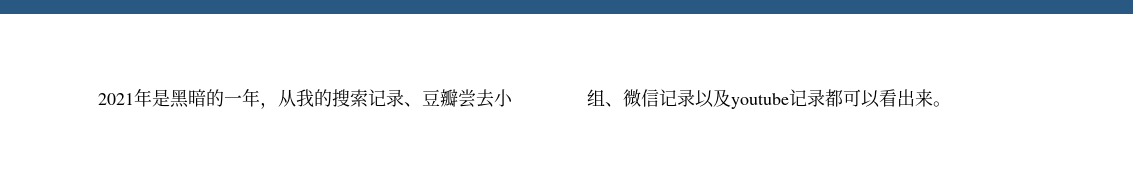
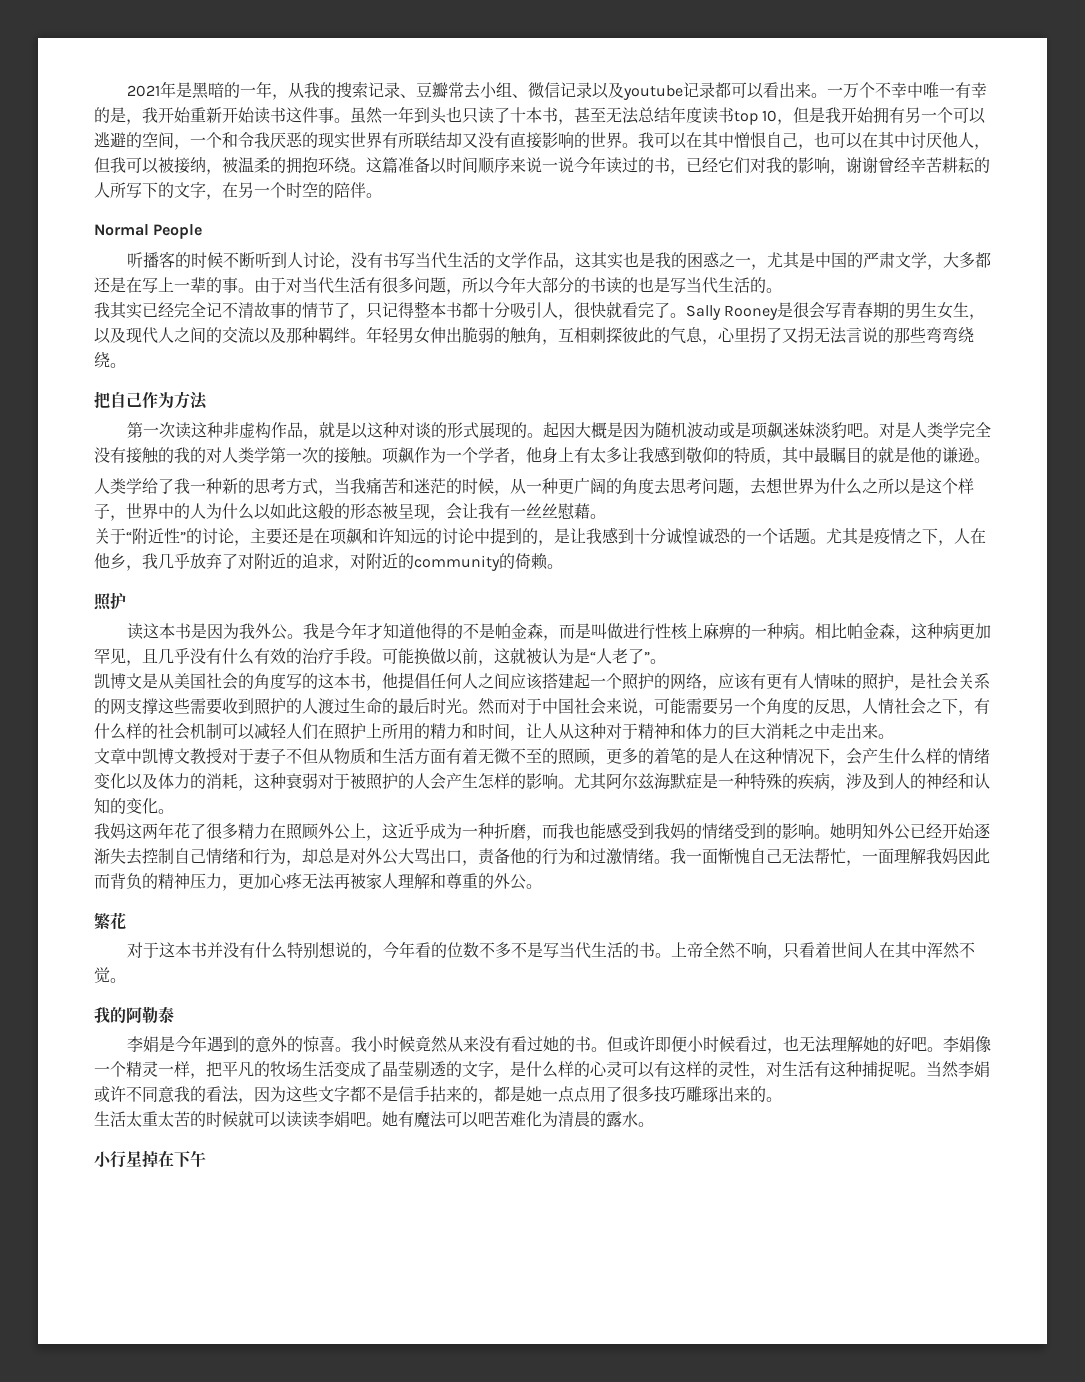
[458,89,476,108] 尝 -> [447,82,464,98] 常
(951, 104) none -> [826,82,987,98] [94,106,987,125] [94,131,990,150] [94,156,990,175] [94,182,382,200] [94,224,203,239] [126,251,991,270] [94,276,782,295] [94,301,986,320] [94,326,974,345] [94,351,126,368] [94,391,208,410] [126,422,991,440] [94,446,990,465] [94,477,974,496] [94,503,606,521] [94,527,986,546] [94,553,563,571] [94,592,126,611] [126,622,991,641] [94,648,666,666] [94,672,990,691] [94,698,990,716] [94,723,894,741] [94,748,990,766] [94,772,990,791] [94,798,174,814] [94,822,991,841] [94,848,990,866] [94,872,542,891] [94,912,126,930] [126,941,975,960] [94,967,126,983] [94,1006,174,1024] [126,1035,991,1054] [94,1061,990,1079] [94,1086,782,1104] [94,1111,654,1128] [94,1150,206,1168] 一万个不幸中唯一有幸的是，我开始重新开始读书这件事。虽然一年到头也只读了十本书，甚至无法总结年度读书top 10，但是我开始拥有另一个可以逃避的空间，一个和令我厌恶的现实世界有所联结却又没有直接影响的世界。我可以在其中憎恨自己，也可以在其中讨厌他人，但我可以被接纳，被温柔的拥抱环绕。这篇准备以时间顺序来说一说今年读过的书，已经它们对我的影响，谢谢曾经辛苦耕耘的人所写下的文字，在另一个时空的陪伴。 // Normal People // 听播客的时候不断听到人讨论，没有书写当代生活的文学作品，这其实也是我的困惑之一，尤其是中国的严肃文学，大多都还是在写上一辈的事。由于对当代生活有很多问题，所以今年大部分的书读的也是写当代生活的。 // 我其实已经完全记不清故事的情节了，只记得整本书都十分吸引人，很快就看完了。Sally Rooney是很会写青春期的男生女生，以及现代人之间的交流以及那种羁绊。年轻男女伸出脆弱的触角，互相刺探彼此的气息，心里拐了又拐无法言说的那些弯弯绕绕。 // 把自己作为方法 // 第一次读这种非虚构作品，就是以这种对谈的形式展现的。起因大概是因为随机波动或是项飙迷妹淡豹吧。对是人类学完全没有接触的我的对人类学第一次的接触。项飙作为一个学者，他身上有太多让我感到敬仰的特质，其中最瞩目的就是他的谦逊。 // 人类学给了我一种新的思考方式，当我痛苦和迷茫的时候，从一种更广阔的角度去思考问题，去想世界为什么之所以是这个样子，世界中的人为什么以如此这般的形态被呈现，会让我有一丝丝慰藉。 // 关于“附近性”的讨论，主要还是在项飙和许知远的讨论中提到的，是让我感到十分诚惶诚恐的一个话题。尤其是疫情之下，人在他乡，我几乎放弃了对附近的追求，对附近的community的倚赖。 // 照护 // 读这本书是因为我外公。我是今年才知道他得的不是帕金森，而是叫做进行性核上麻痹的一种病。相比帕金森，这种病更加罕见，且几乎没有什么有效的治疗手段。可能换做以前，这就被认为是“人老了”。 // 凯博文是从美国社会的角度写的这本书，他提倡任何人之间应该搭建起一个照护的网络，应该有更有人情味的照护，是社会关系的网支撑这些需要收到照护的人渡过生命的最后时光。然而对于中国社会来说，可能需要另一个角度的反思，人情社会之下，有什么样的社会机制可以减轻人们在照护上所用的精力和时间，让人从这种对于精神和体力的巨大消耗之中走出来。 // 文章中凯博文教授对于妻子不但从物质和生活方面有着无微不至的照顾，更多的着笔的是人在这种情况下，会产生什么样的情绪变化以及体力的消耗，这种衰弱对于被照护的人会产生怎样的影响。尤其阿尔兹海默症是一种特殊的疾病，涉及到人的神经和认知的变化。 // 我妈这两年花了很多精力在照顾外公上，这近乎成为一种折磨，而我也能感受到我妈的情绪受到的影响。她明知外公已经开始逐渐失去控制自己情绪和行为，却总是对外公大骂出口，责备他的行为和过激情绪。我一面惭愧自己无法帮忙，一面理解我妈因此而背负的精神压力，更加心疼无法再被家人理解和尊重的外公。 // 繁花 // 对于这本书并没有什么特别想说的，今年看的位数不多不是写当代生活的书。上帝全然不响，只看着世间人在其中浑然不觉。 // 我的阿勒泰 // 李娟是今年遇到的意外的惊喜。我小时候竟然从来没有看过她的书。但或许即便小时候看过，也无法理解她的好吧。李娟像一个精灵一样，把平凡的牧场生活变成了晶莹剔透的文字，是什么样的心灵可以有这样的灵性，对生活有这种捕捉呢。当然李娟或许不同意我的看法，因为这些文字都不是信手拈来的，都是她一点点用了很多技巧雕琢出来的。 // 生活太重太苦的时候就可以读读李娟吧。她有魔法可以吧苦难化为清晨的露水。 // 小行星掉在下午

